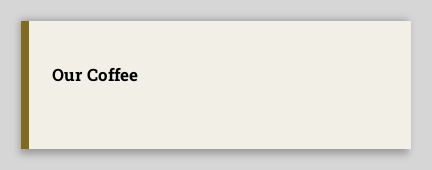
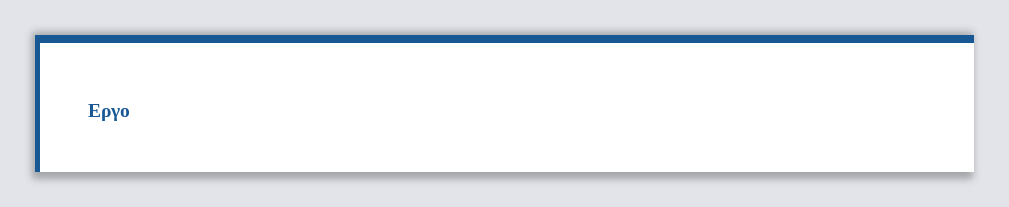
[52,67,138,82] Our Coffee -> [88,104,130,121] Εργο

